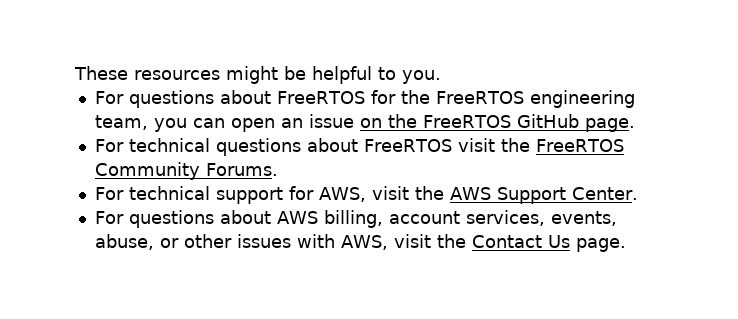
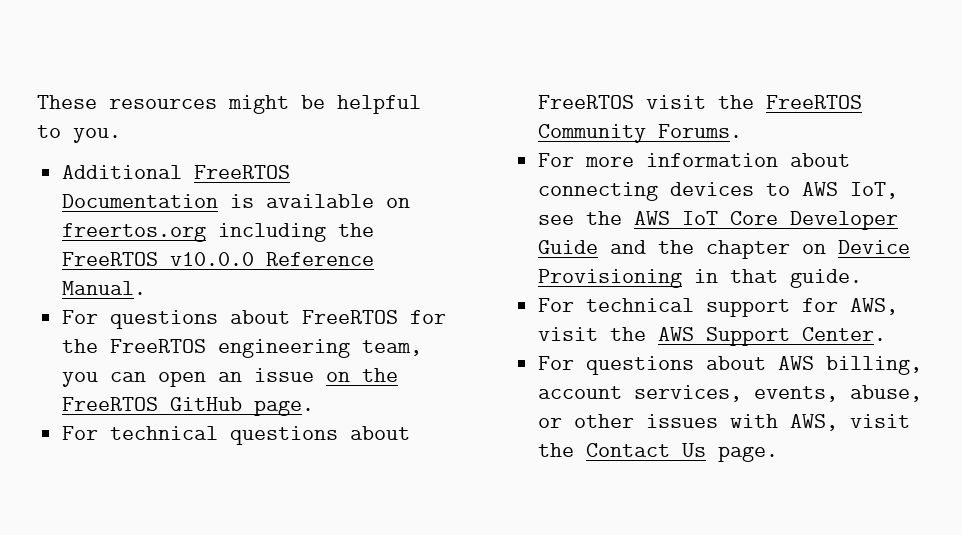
(441, 77) none -> [62,165,291,179] [62,194,411,208] [62,223,375,242] [62,252,375,266] [62,281,147,295] // Additional FreeRTOS Documentation is available on freertos.org including the FreeRTOS v10.0.0 Reference Manual.
(278, 169) none -> [538,153,851,167] [538,182,899,201] [538,211,899,230] [538,240,911,259] [538,269,863,288] // For more information about connecting devices to AWS IoT, see the AWS IoT Core Developer Guide and the chapter on Device Provisioning in that guide.

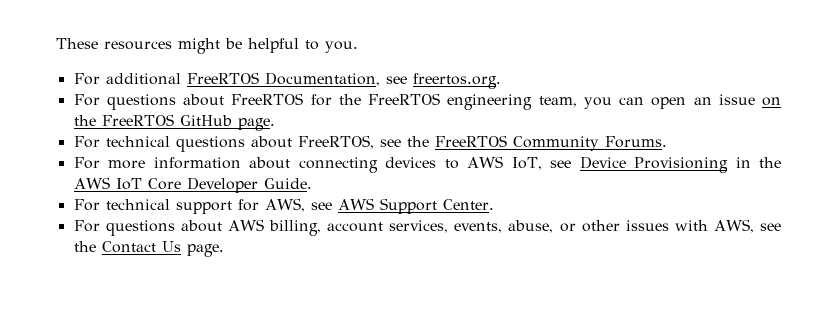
[62,165,291,179] [62,194,411,208] [62,223,375,242] [62,252,375,266] [62,281,147,295] Additional FreeRTOS Documentation is available on freertos.org including the FreeRTOS v10.0.0 Reference Manual. -> [73,72,501,89] For additional FreeRTOS Documentation, see freertos.org.
[538,95,707,109] FreeRTOS visit -> [297,135,401,149] FreeRTOS, see
(575, 220) none -> [579,156,751,173] Device Provisioning in
[538,240,911,259] [538,269,863,288] Guide and the chapter on Device Provisioning in that guide. -> [263,178,312,189] Guide.
[538,327,647,341] visit the -> [310,202,332,210] see
[850,414,911,428] visit -> [759,223,781,231] see

